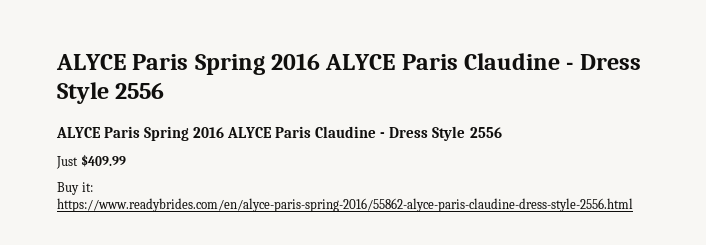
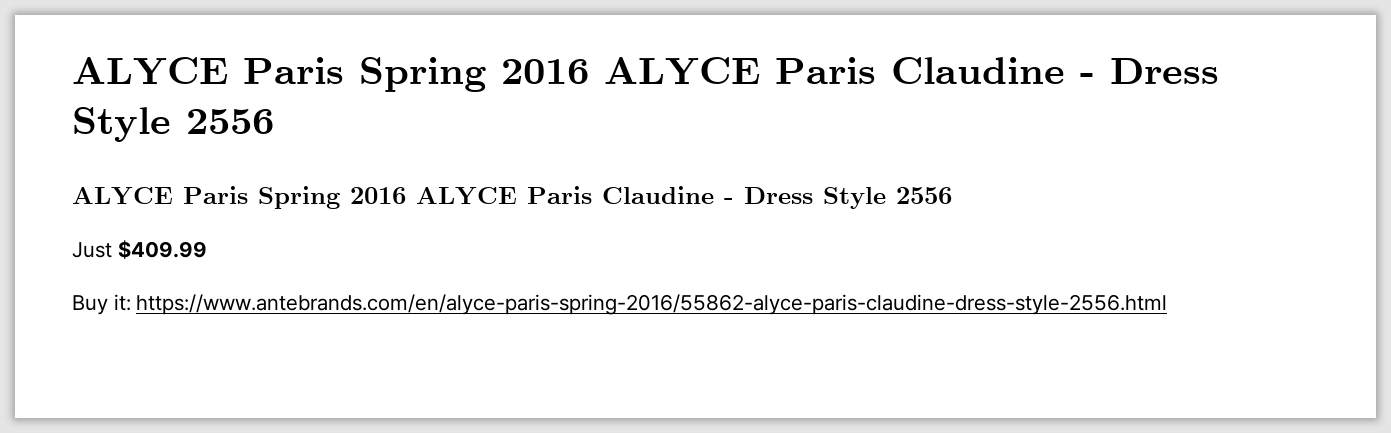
[57,198,633,212] https://www.readybrides.com/en/alyce-paris-spring-2016/55862-alyce-paris-claudine-dress-style-2556.html -> [136,294,1168,315] https://www.antebrands.com/en/alyce-paris-spring-2016/55862-alyce-paris-claudine-dress-style-2556.html

